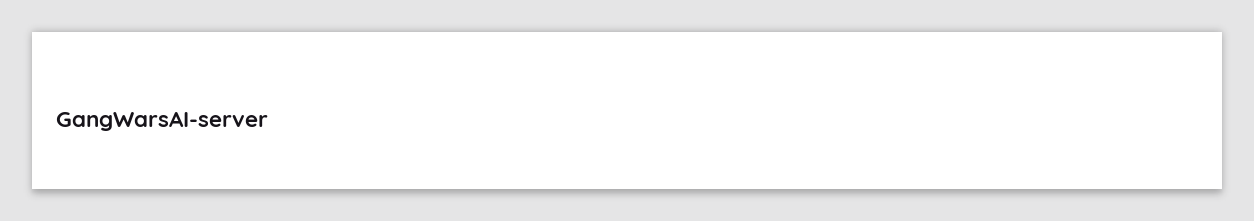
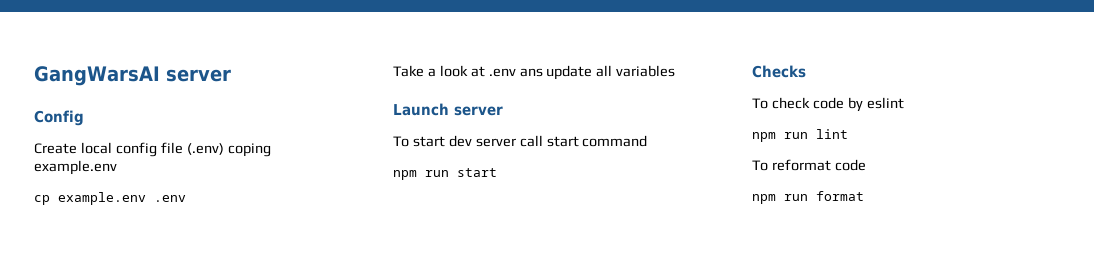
[56,111,268,131] GangWarsAI-server -> [34,66,231,86] [34,110,84,126] [34,142,271,157] [34,160,117,175] [34,192,186,205] [393,65,676,80] [393,103,503,116] [393,135,648,147] [393,168,497,180] [752,65,806,78] [752,97,904,112] [752,129,848,142] [752,159,866,171] [752,191,864,204] GangWarsAI server // Config // Create local config file (.env) coping example.env // cp example.env .env // Take a look at .env ans update all variables // Launch server // To start dev server call start command // npm run start // Checks // To check code by eslint // npm run lint // To reformat code // npm run format

